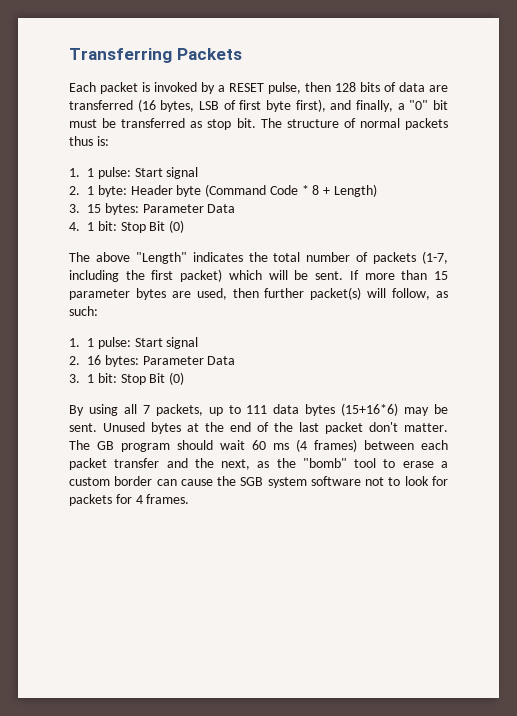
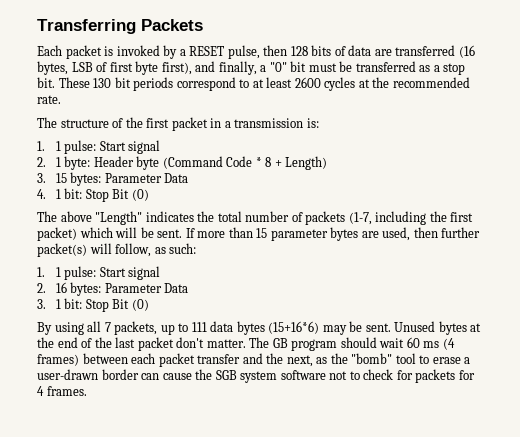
(203, 124) none -> [433,65,440,72] a
[260,118,449,130] [69,136,93,146] The structure of normal packets thus -> [58,77,470,91] [37,95,61,104] [37,117,304,131] These 130 bit periods correspond to at least 2600 cycles at the recommended rate. // The structure of the first packet in a transmission
[69,477,110,486] custom -> [37,369,98,380] user-drawn
[404,476,429,486] look -> [363,369,394,380] check

